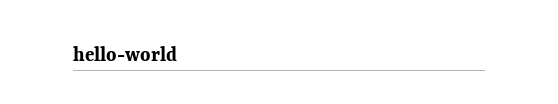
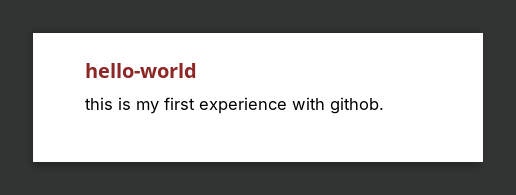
(177, 53) none -> [85,97,384,114] // this is my first experience with githob.

